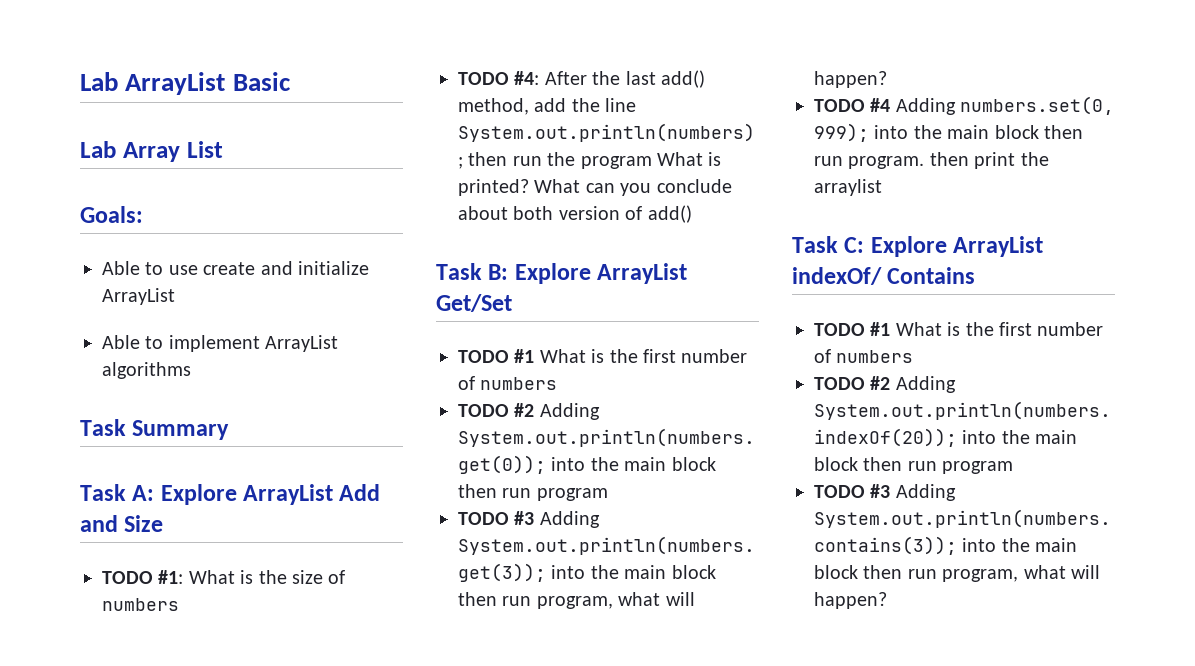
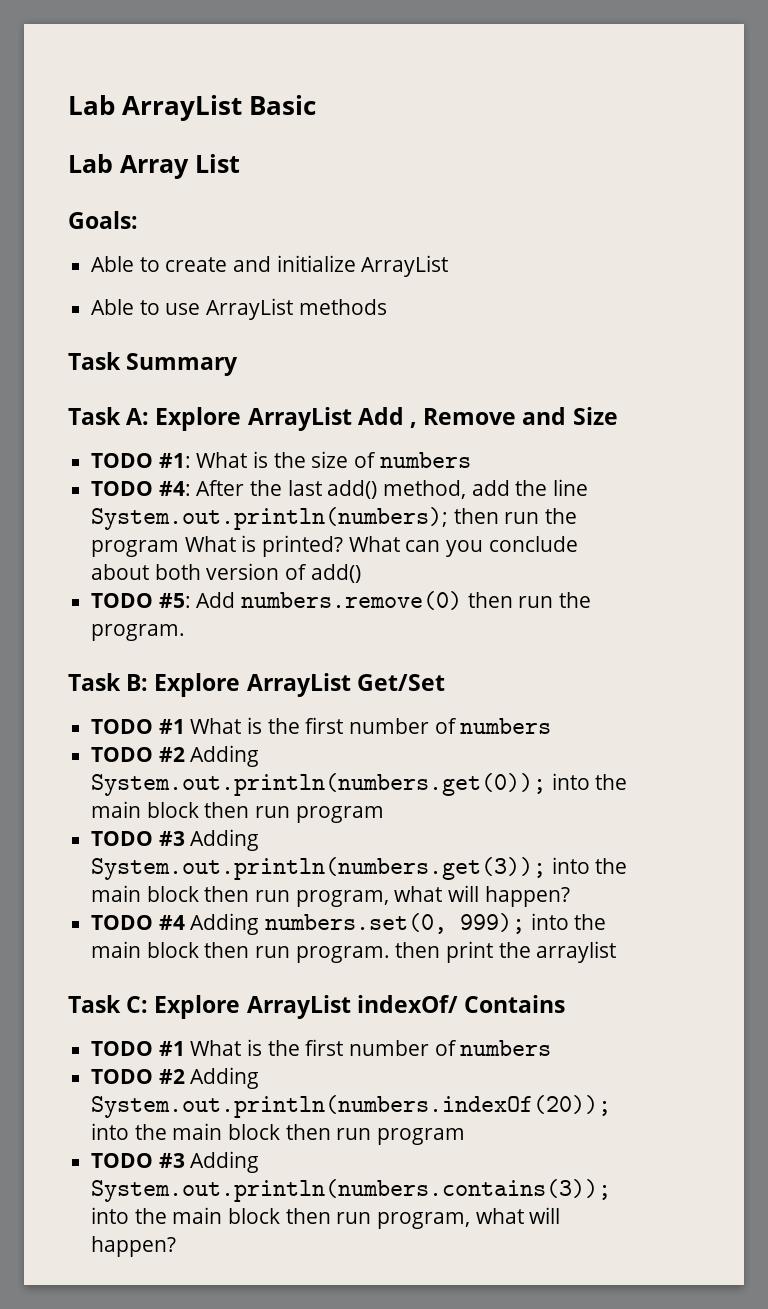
[168,265,198,275] use -> (160, 264) none
[168,335,339,352] [102,362,191,379] implement ArrayList algorithms -> [165,298,387,320] use ArrayList methods
(381, 492) none -> [410,408,517,428] , Remove
(692, 214) none -> [91,591,592,610] [91,624,186,641] // TODO #5: Add numbers.remove(0) then run the program.

